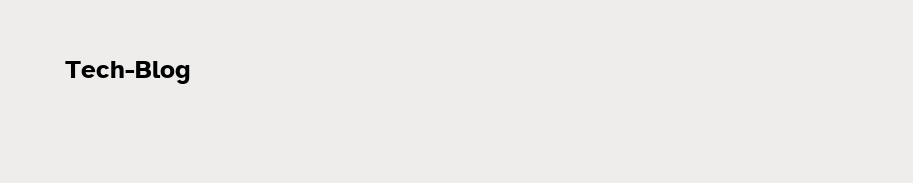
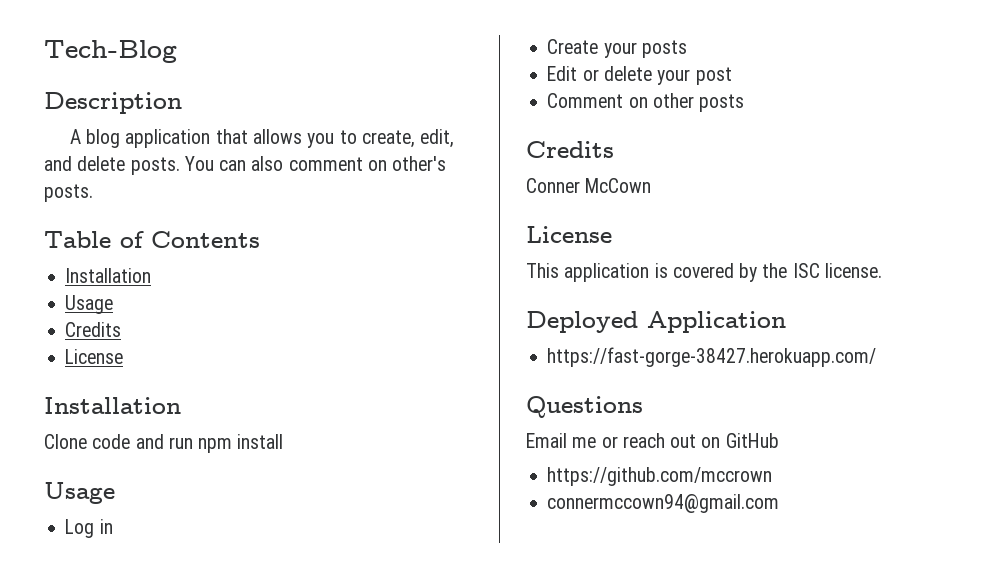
(191, 72) none -> [44,92,182,114] [69,129,455,148] [44,156,447,175] [44,184,93,202] [44,231,260,248] [65,268,152,283] [65,295,114,314] [65,322,122,337] [65,349,124,364] [44,397,181,414] [44,434,284,453] [44,482,115,504] [65,519,113,538] [547,39,687,58] [547,66,732,85] [547,93,745,112] [526,141,614,158] [526,178,652,193] [526,226,612,243] [526,263,882,282] [526,311,786,333] [547,347,877,367] [526,396,643,418] [526,433,779,448] [547,467,773,486] [547,494,780,513] // Description // A blog application that allows you to create, edit, and delete posts. You can also comment on other's posts. // Table of Contents // Installation // Usage // Credits // License // Installation // Clone code and run npm install // Usage // Log in // Create your posts // Edit or delete your post // Comment on other posts // Credits // Conner McCown // License // This application is covered by the ISC license. // Deployed Application // https://fast-gorge-38427.herokuapp.com/ // Questions // Email me or reach out on GitHub // https://github.com/mccrown // connermccown94@gmail.com

